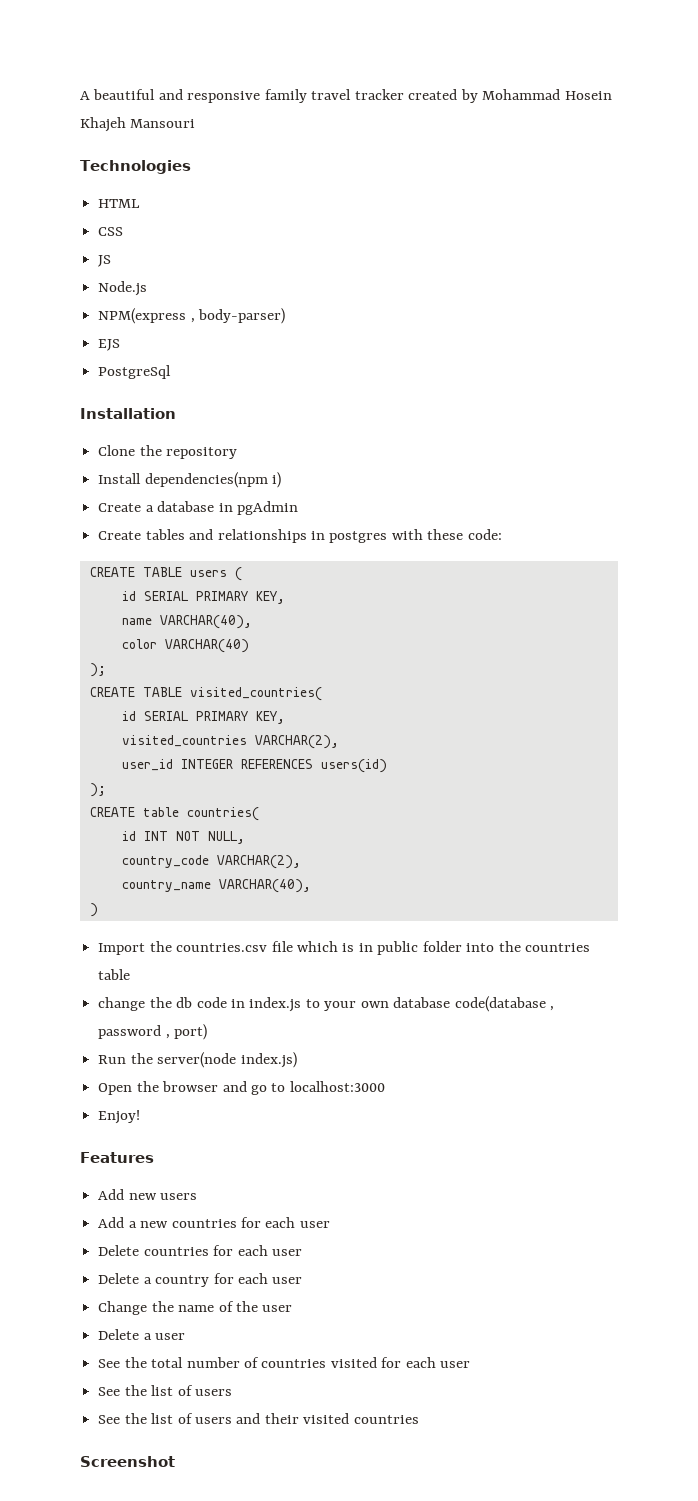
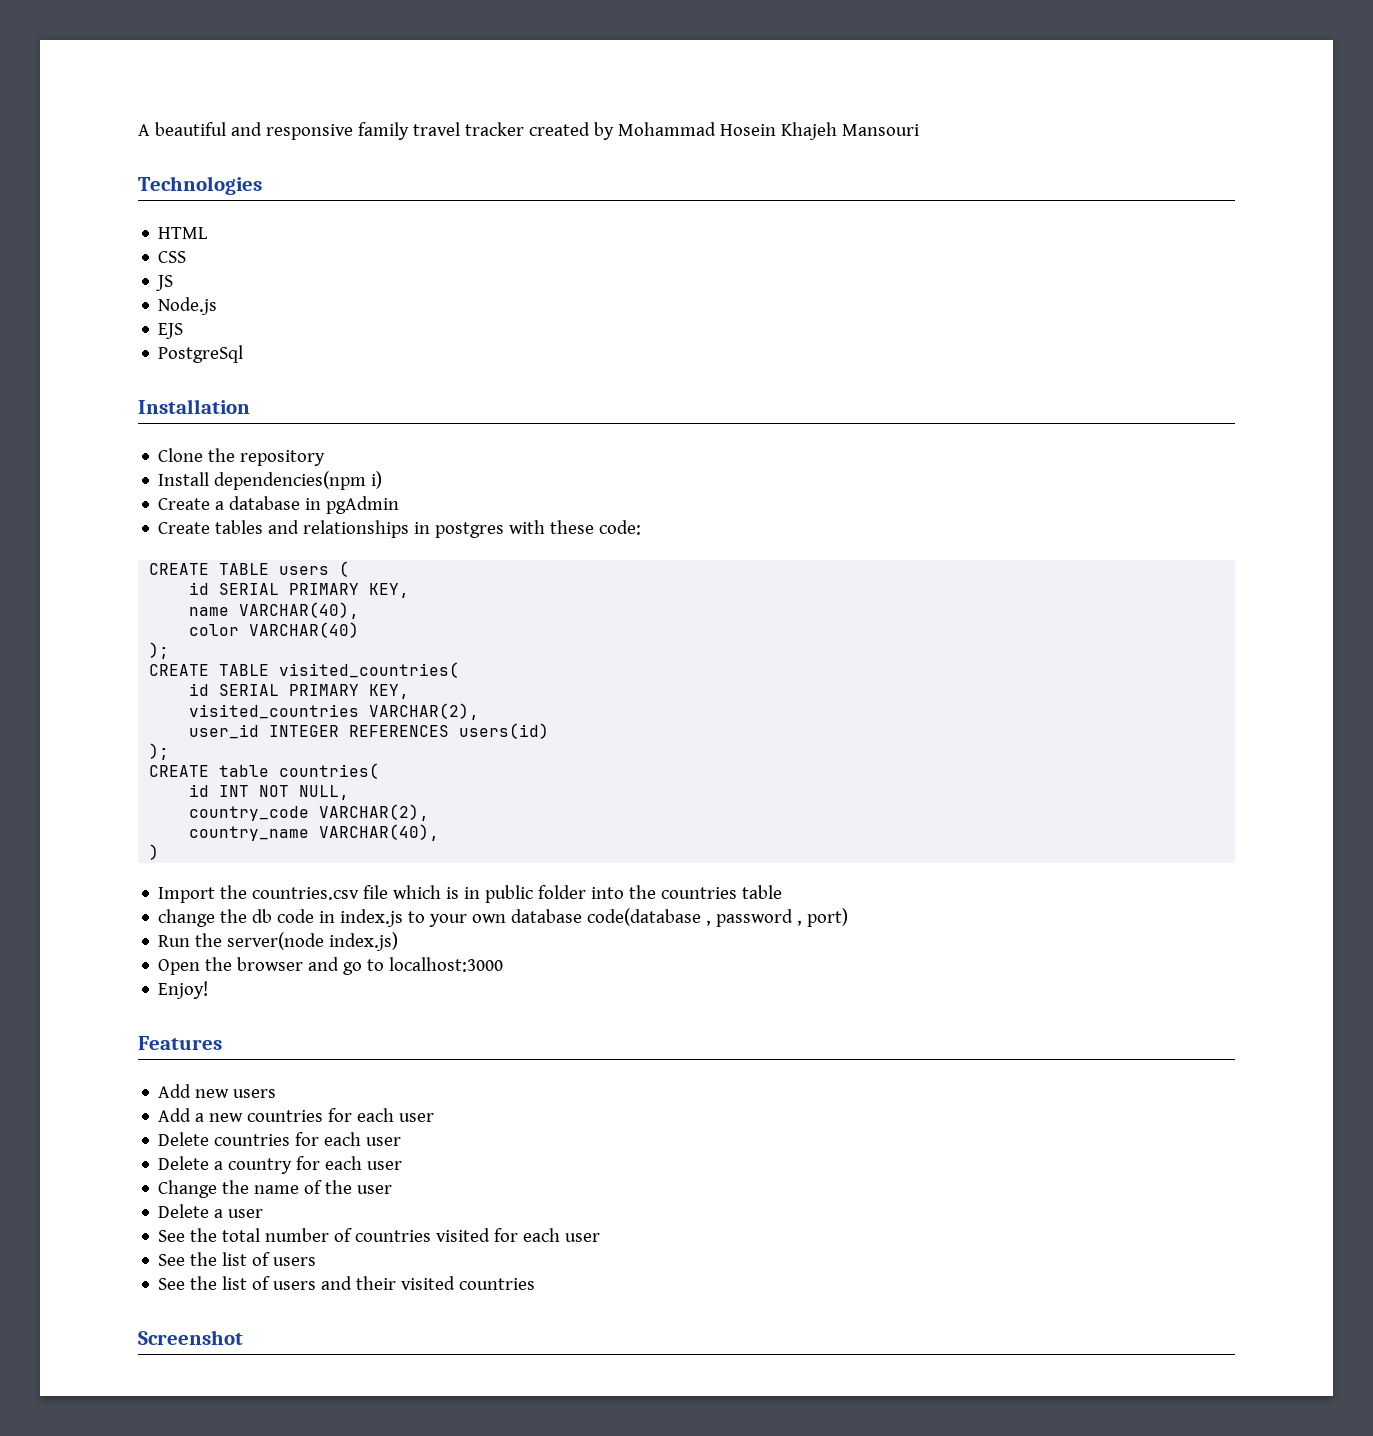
[98,308,286,324] // NPM(express , body-parser) -> (218, 306) none

